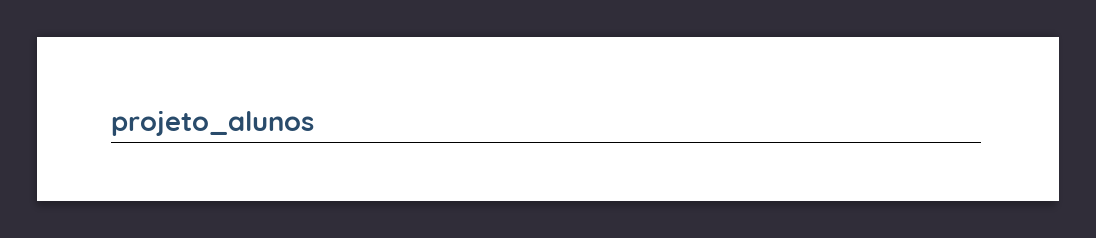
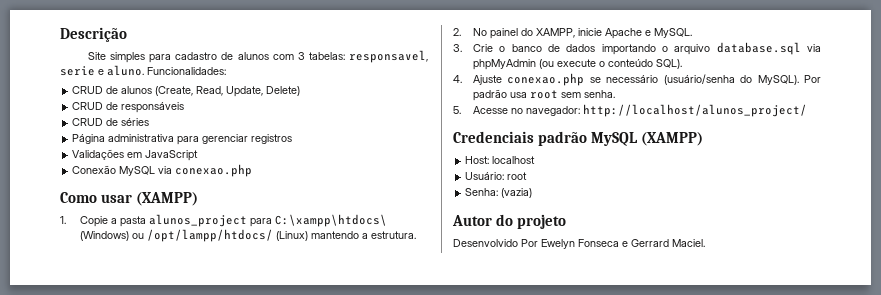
[111,110,314,136] projeto_alunos -> [60,27,127,42] [87,50,428,63] [60,65,226,76] [72,86,301,97] [72,102,185,113] [72,118,150,126] [72,134,293,145] [72,149,199,161] [72,164,253,177] [60,192,199,206] [60,214,387,227] [79,229,416,242] [453,28,692,39] [453,42,821,55] [472,59,682,70] [453,73,821,86] [472,89,615,101] [453,104,807,117] [453,131,704,146] [465,156,536,164] [465,172,528,180] [465,188,533,198] [452,214,567,229] [453,239,705,249] Descrição // Site simples para cadastro de alunos com 3 tabelas: responsavel, serie e aluno. Funcionalidades: // CRUD de alunos (Create, Read, Update, Delete) // CRUD de responsáveis // CRUD de séries // Página administrativa para gerenciar registros // Validações em JavaScript // Conexão MySQL via conexao.php // Como usar (XAMPP) // 1. Copie a pasta alunos_project para C:\xampp\htdocs\ (Windows) ou /opt/lampp/htdocs/ (Linux) mantendo a estrutura. // 2. No painel do XAMPP, inicie Apache e MySQL. // 3. Crie o banco de dados importando o arquivo database.sql via phpMyAdmin (ou execute o conteúdo SQL). // 4. Ajuste conexao.php se necessário (usuário/senha do MySQL). Por padrão usa root sem senha. // 5. Acesse no navegador: http://localhost/alunos_project/ // Credenciais padrão MySQL (XAMPP) // Host: localhost // Usuário: root // Senha: (vazia) // Autor do projeto // Desenvolvido Por Ewelyn Fonseca e Gerrard Maciel.

